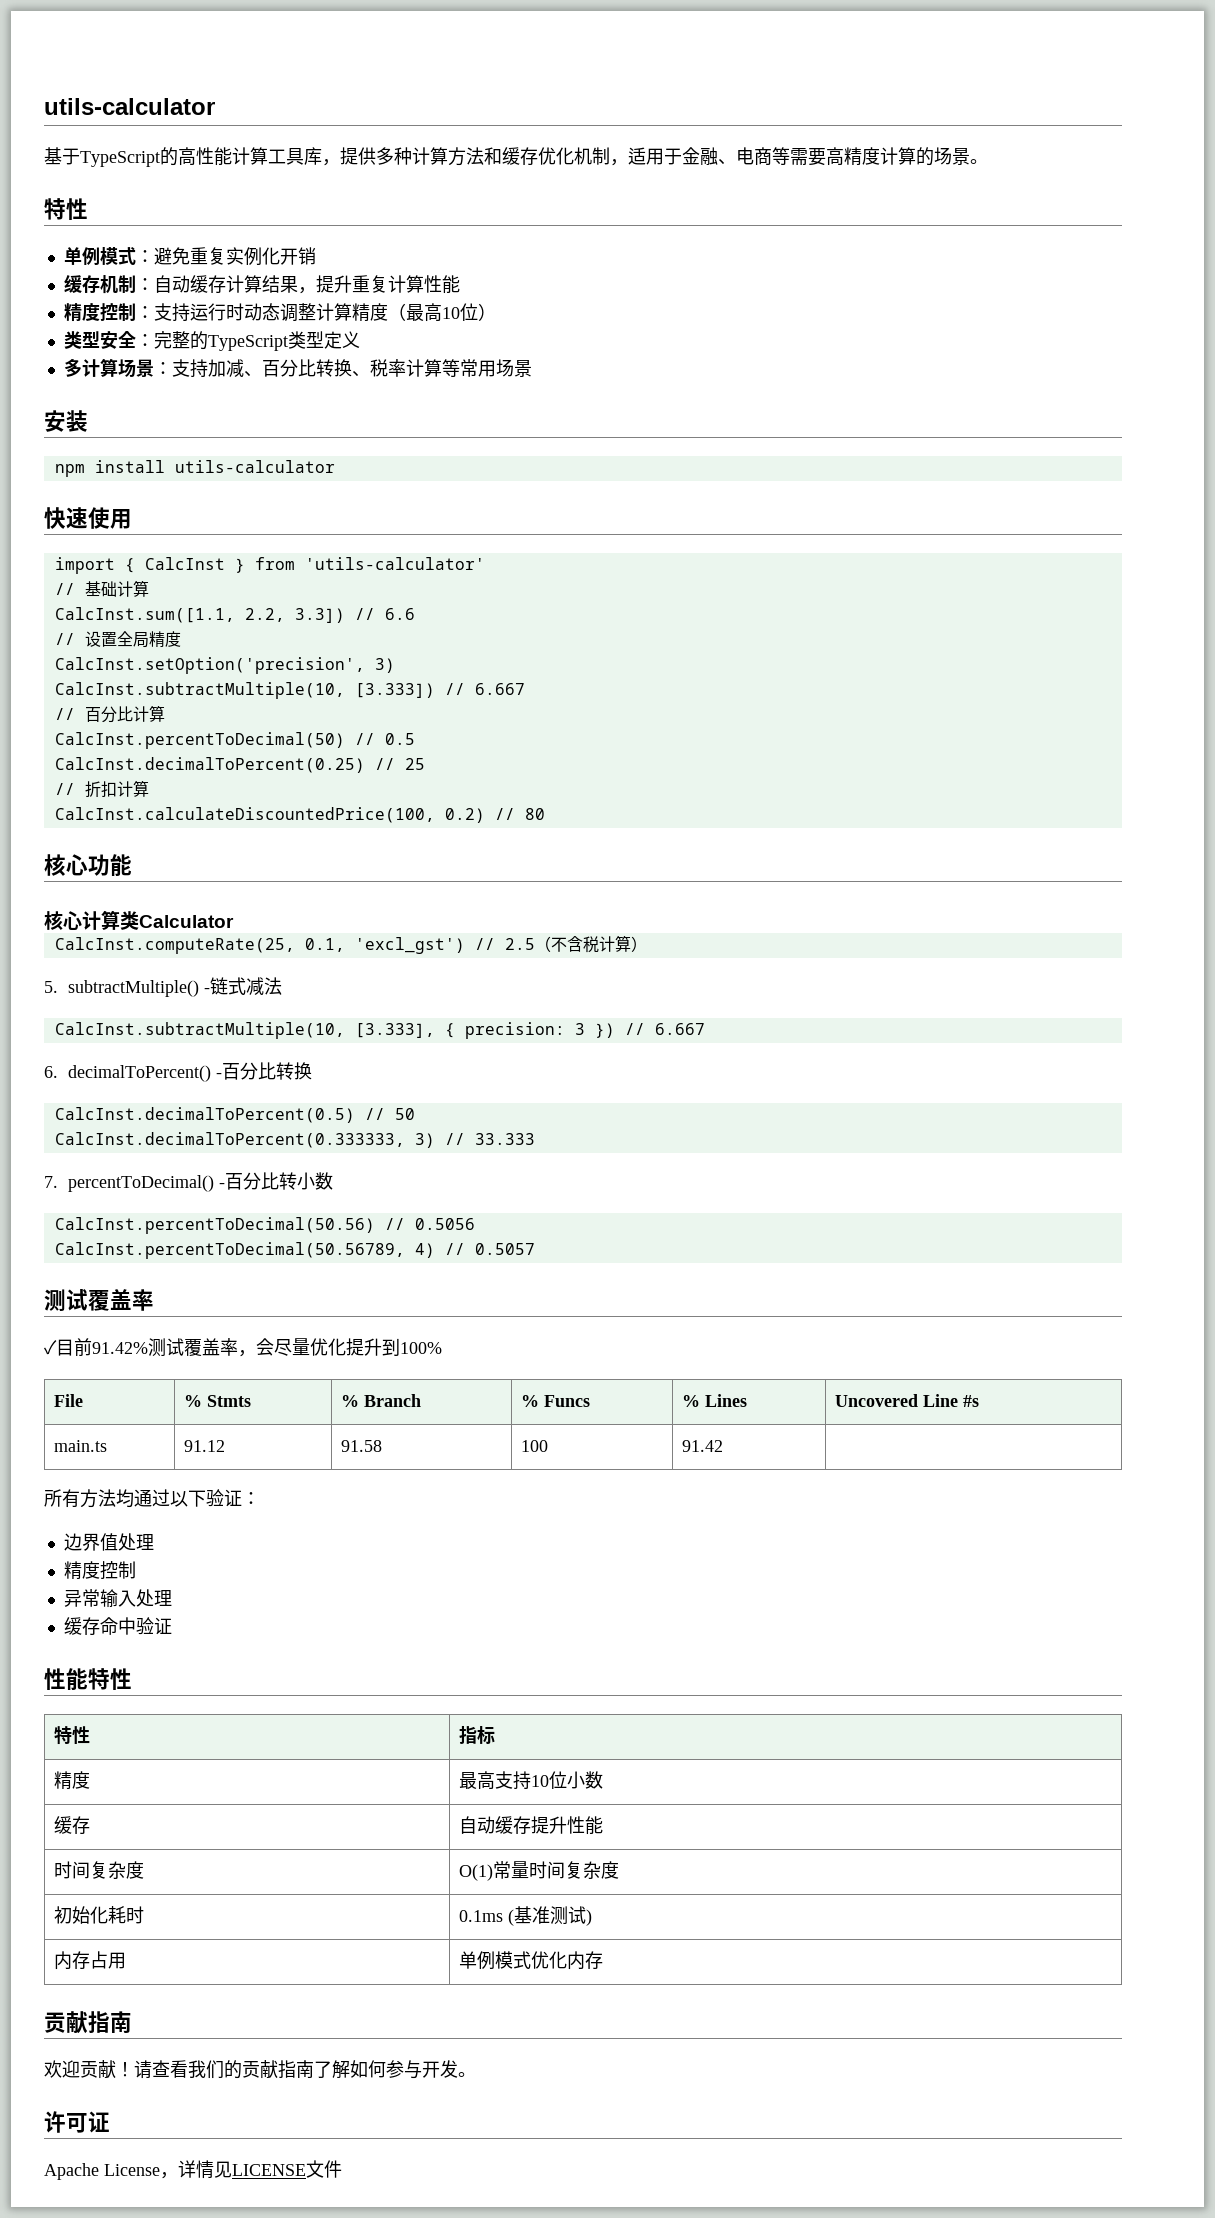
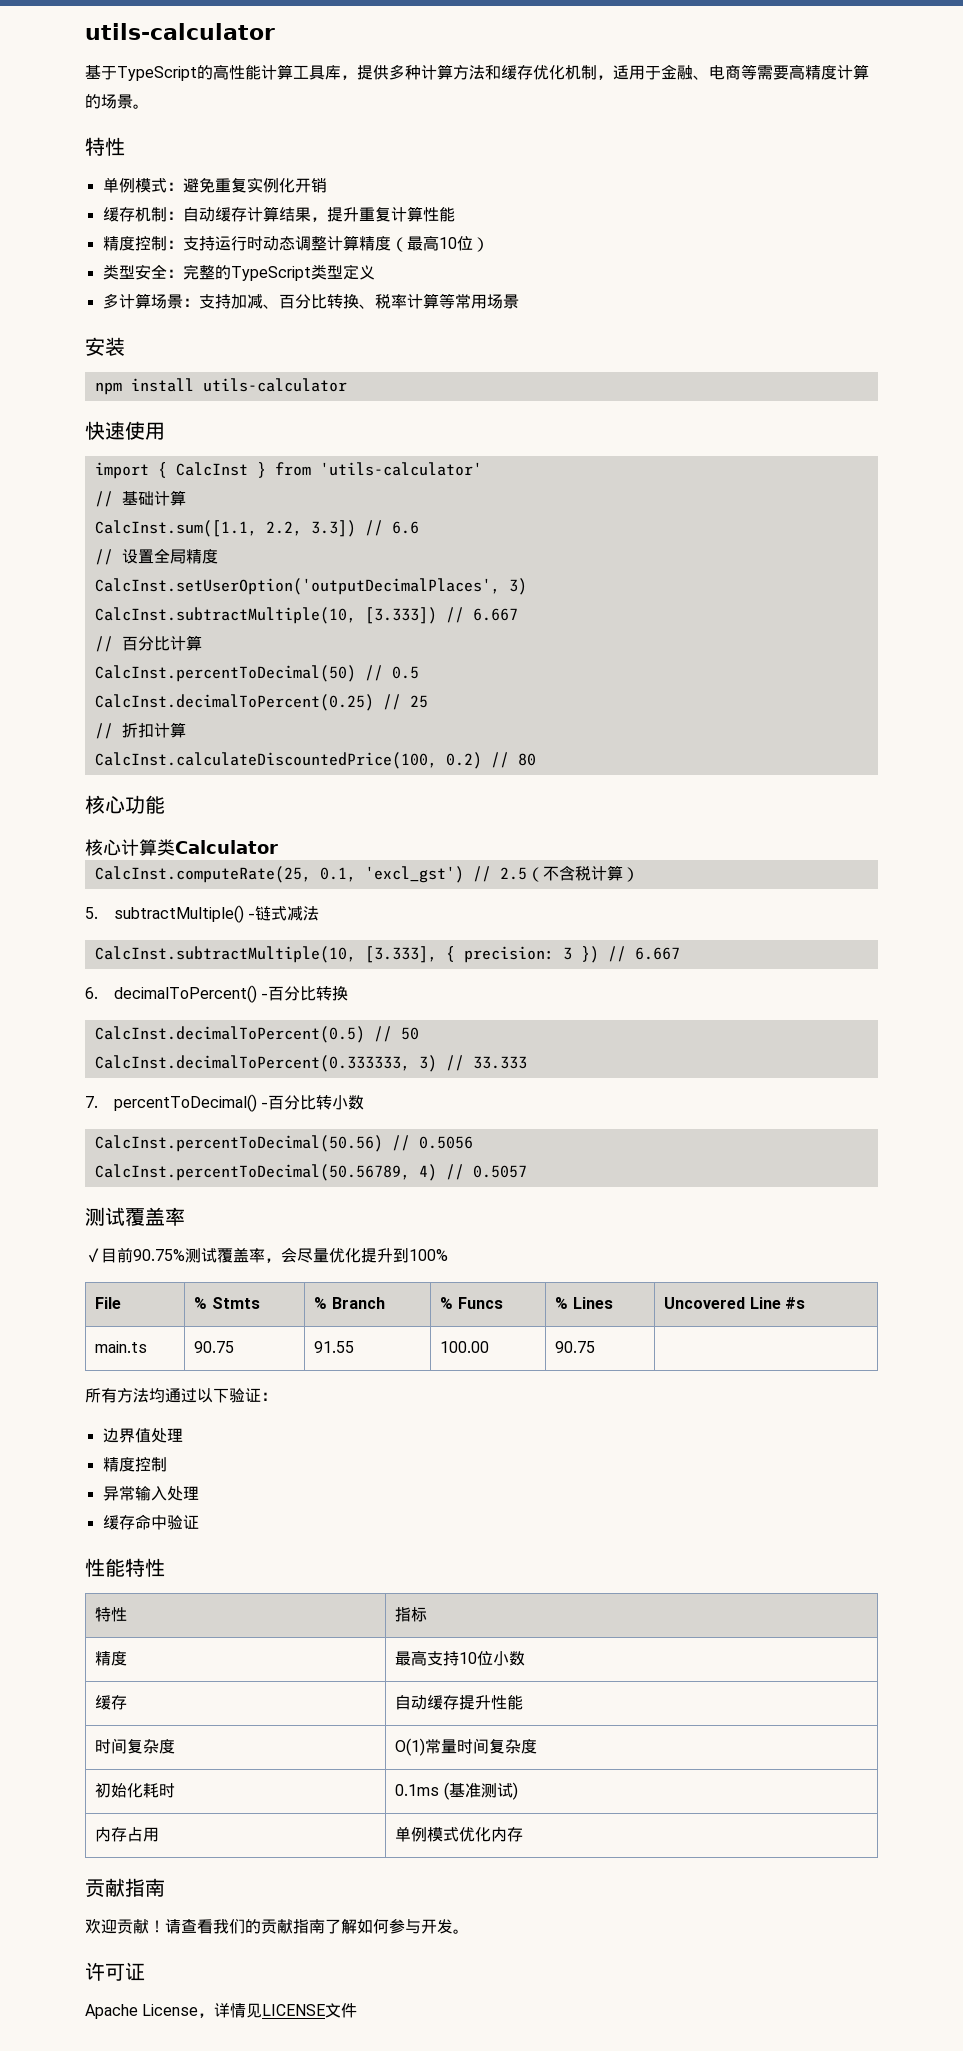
[54,657,365,674] CalcInst.setOption('precision', -> [94,578,500,595] CalcInst.setUserOption('outputDecimalPlaces',
[92,1342,148,1354] 91.42% -> [133,1249,185,1261] 90.75%
[183,1440,225,1452] [340,1440,382,1452] [520,1440,548,1452] [681,1440,723,1452] 91.12 | 91.58 | 100 | 91.42 -> [194,1341,235,1353] [314,1341,355,1353] [440,1341,490,1353] [555,1341,596,1353] 90.75 | 91.55 | 100.00 | 90.75

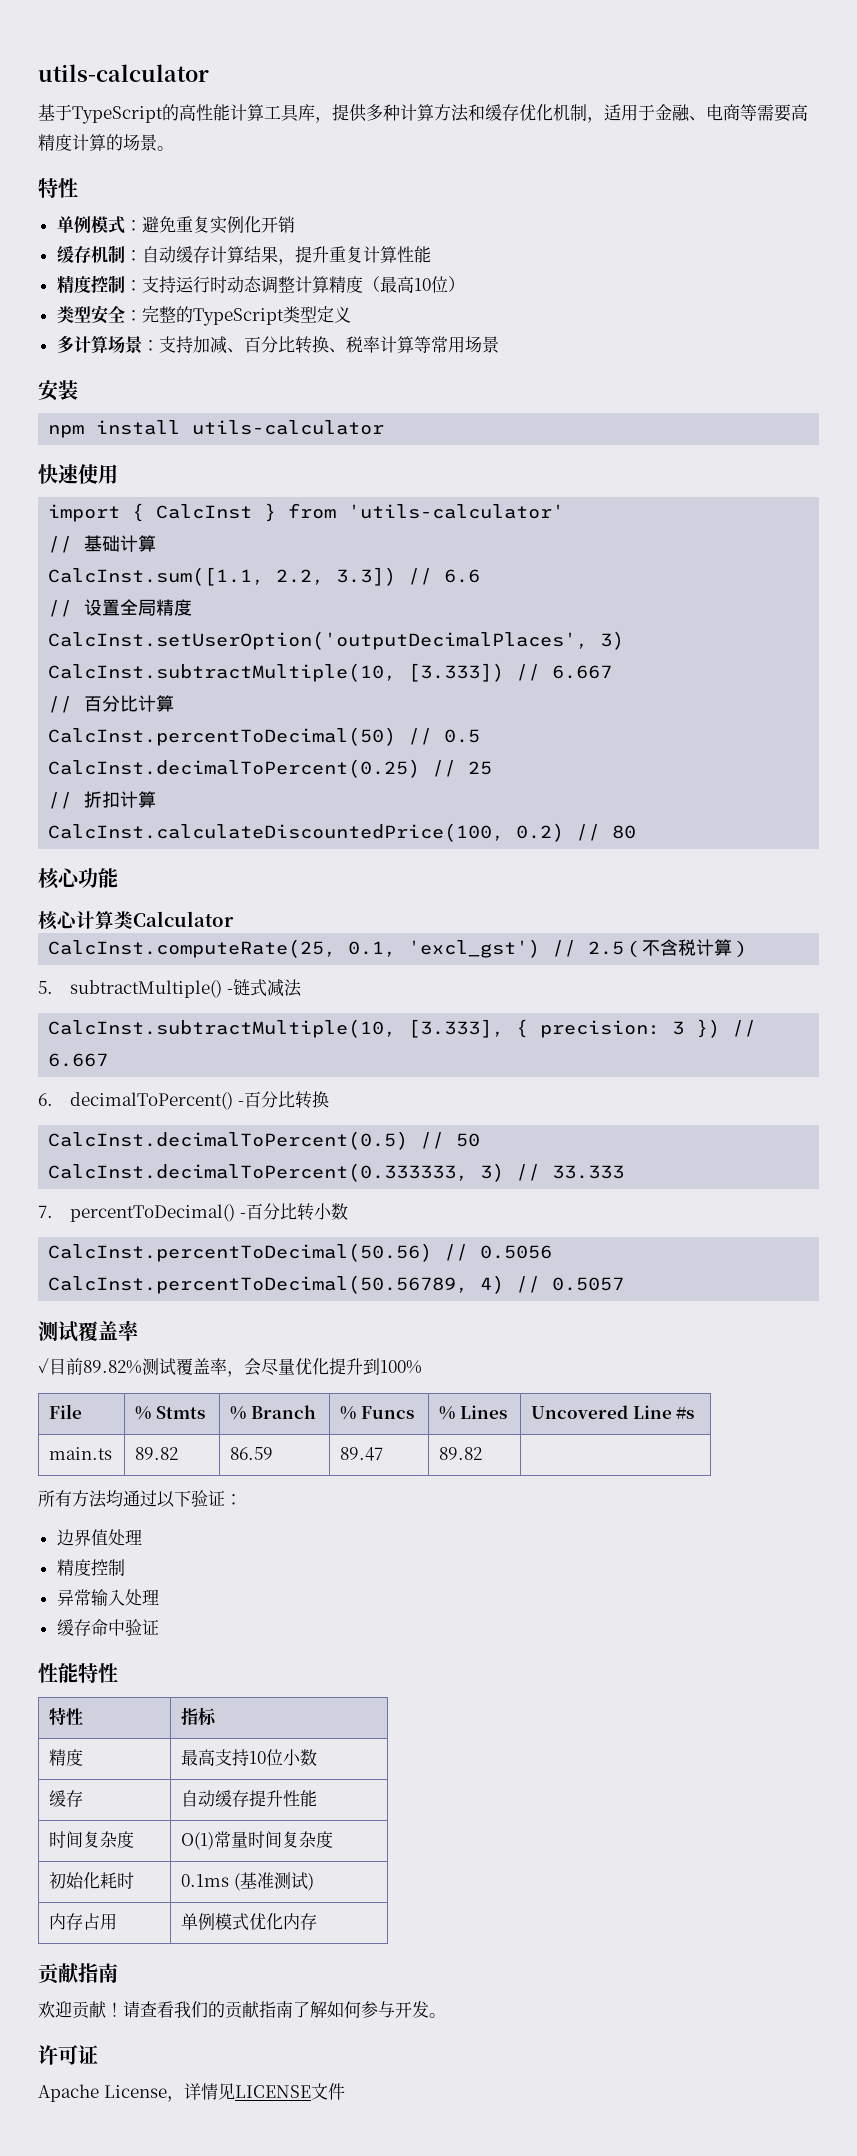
[133,1249,185,1261] 90.75% -> [83,1360,142,1374] 89.82%
[194,1341,235,1353] [314,1341,355,1353] [440,1341,490,1353] [555,1341,596,1353] 90.75 | 91.55 | 100.00 | 90.75 -> [135,1447,179,1460] [230,1447,274,1460] [340,1447,384,1461] [439,1447,483,1460] 89.82 | 86.59 | 89.47 | 89.82

